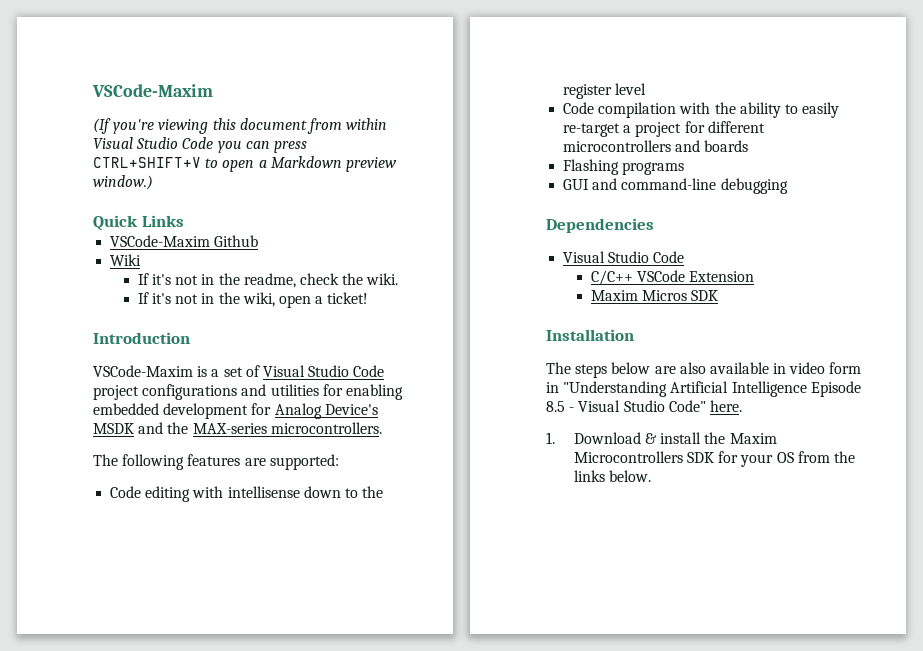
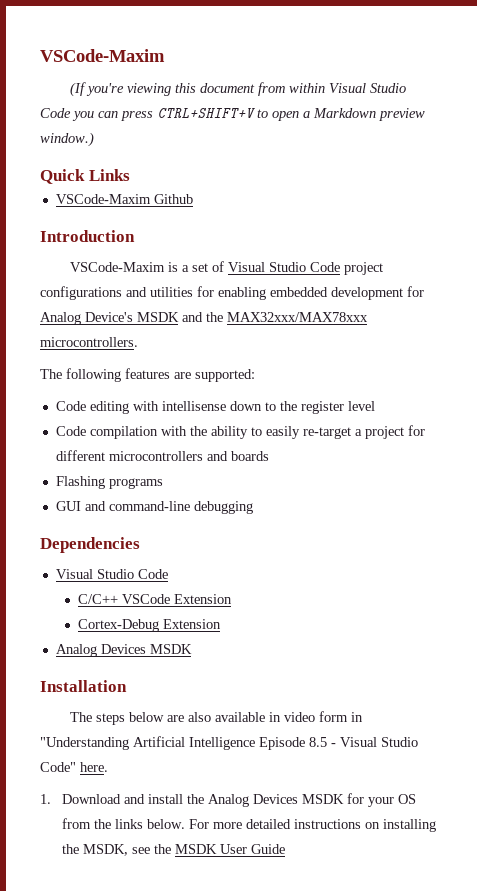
[110,254,142,266] [137,273,399,288] [137,292,369,308] // Wiki // If it's not in the readme, check the wiki. // If it's not in the wiki, open a ticket! -> (193, 199) none
[192,423,267,434] MAX-series -> [227,312,368,322] MAX32xxx/MAX78xxx
[590,290,719,301] Maxim Micros SDK -> [77,619,221,632] [55,644,192,657] Cortex-Debug Extension // Analog Devices MSDK
[644,433,657,444] & -> [123,794,145,804] and
[729,433,777,444] [573,451,714,463] Maxim Microcontrollers SDK -> [207,794,344,807] Analog Devices MSDK
(651, 476) none -> [188,819,436,832] [61,844,285,856] For more detailed instructions on installing the MSDK, see the MSDK User Guide

